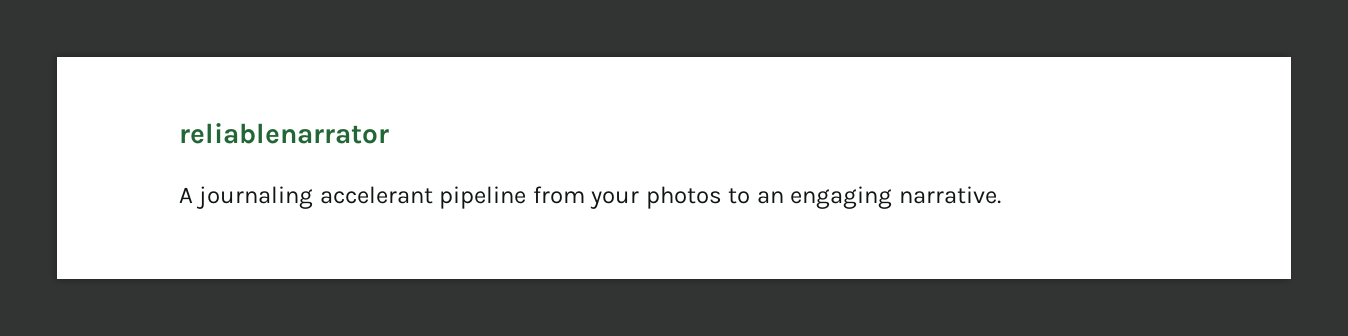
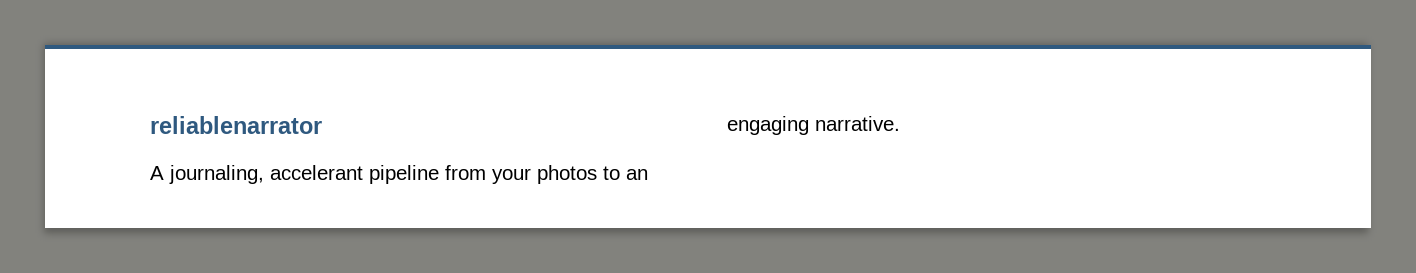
[196,186,314,209] journaling -> [169,165,264,184] journaling,

